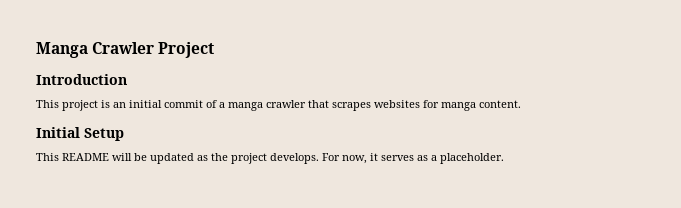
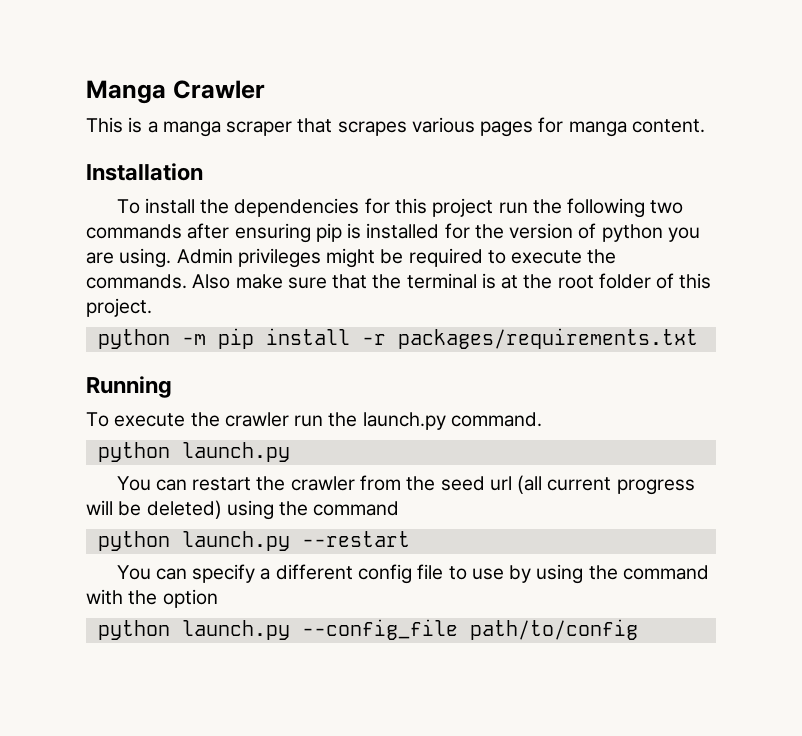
[158,42,215,58] [36,74,127,85] [36,100,217,111] Project // Introduction // This project is an initial commit of -> [86,117,143,133] // This is
[266,100,306,108] crawler -> [226,121,293,136] scraper
[374,100,420,108] websites -> [411,117,534,137] various pages
[36,127,124,141] [36,153,504,164] Initial Setup // This README will be updated as the project develops. For now, it serves as a placeholder. -> [86,163,203,181] [116,198,684,218] [86,223,700,243] [86,248,617,268] [86,273,712,289] [86,298,152,317] [97,328,698,349] [86,376,172,398] [86,412,542,430] [97,442,290,462] [116,475,695,495] [86,500,400,520] [97,531,410,551] [116,564,709,584] [86,589,218,608] [97,619,638,640] Installation // To install the dependencies for this project run the following two commands after ensuring pip is installed for the version of python you are using. Admin privileges might be required to execute the commands. Also make sure that the terminal is at the root folder of this project. // python -m pip install -r packages/requirements.txt // Running // To execute the crawler run the launch.py command. // python launch.py // You can restart the crawler from the seed url (all current progress will be deleted) using the command // python launch.py --restart // You can specify a different config file to use by using the command with the option // python launch.py --config_file path/to/config

